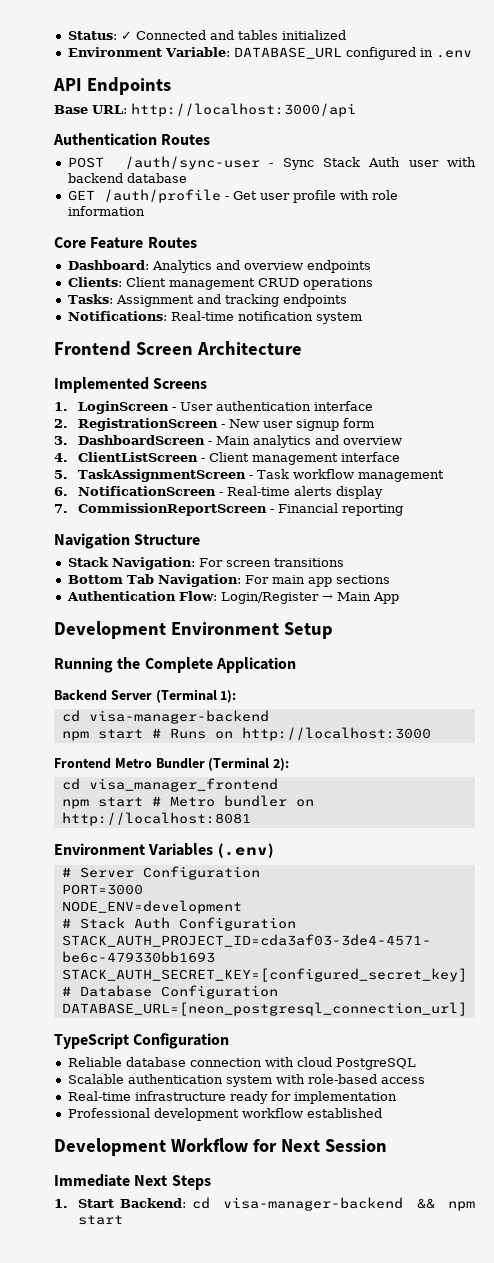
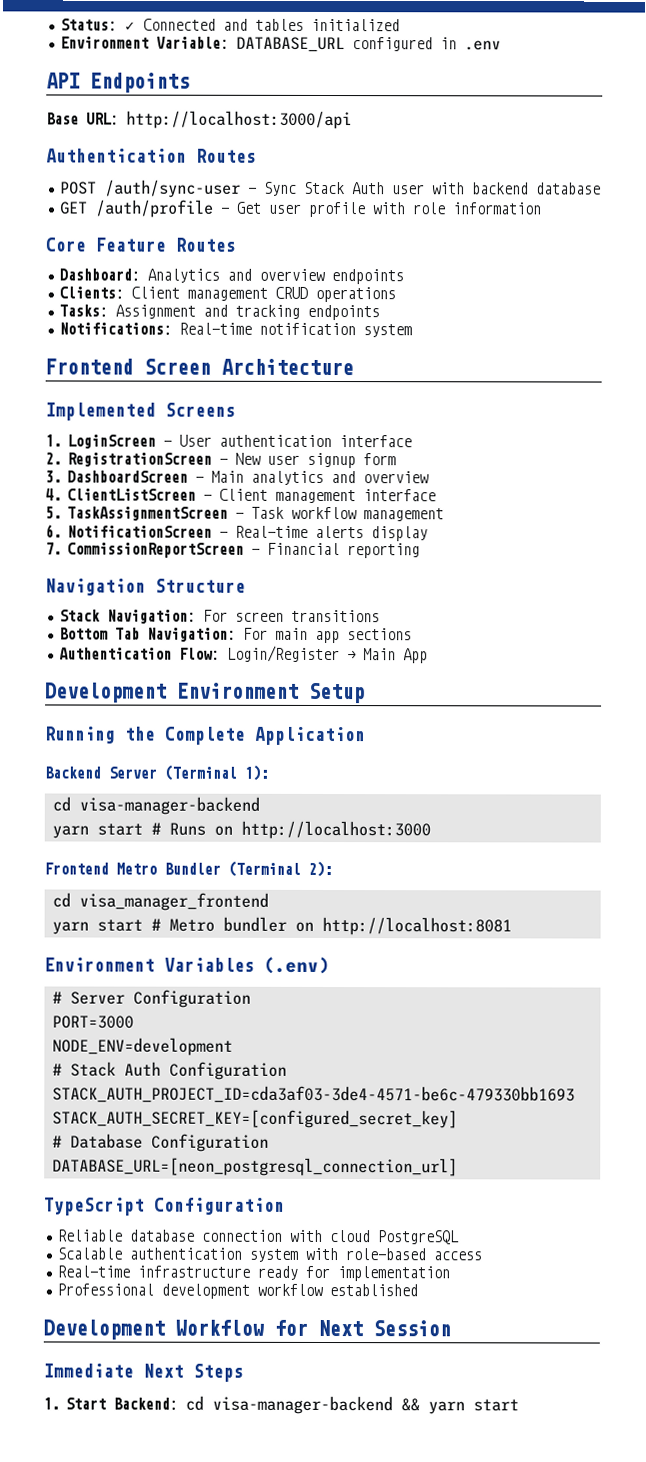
[61,731,89,741] npm -> [51,825,89,839] yarn
[61,799,89,809] npm -> [51,921,89,935] yarn
[448,1201,475,1211] npm -> [428,1401,466,1415] yarn

